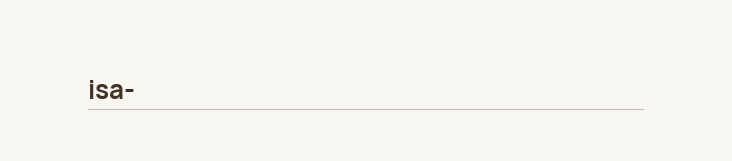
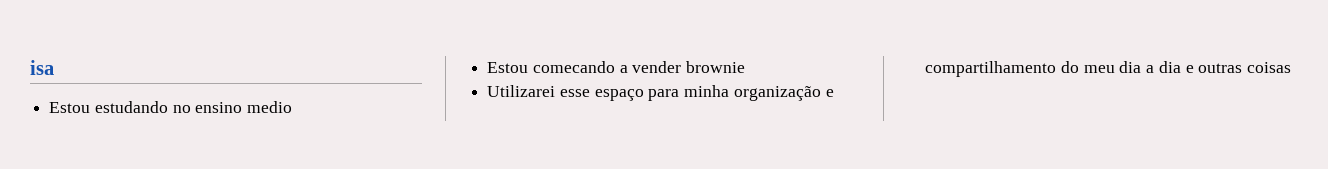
[88,80,135,99] isa- -> [30,60,54,75] [49,101,293,113] [487,61,746,73] [487,85,834,101] [925,61,1292,77] isa // Estou estudando no ensino medio // Estou comecando a vender brownie // Utilizarei esse espaço para minha organização e compartilhamento do meu dia a dia e outras coisas

